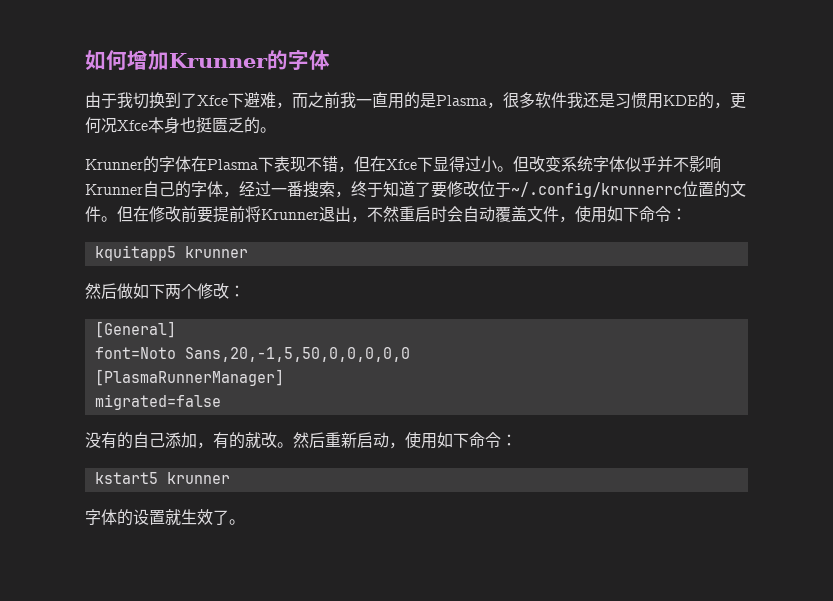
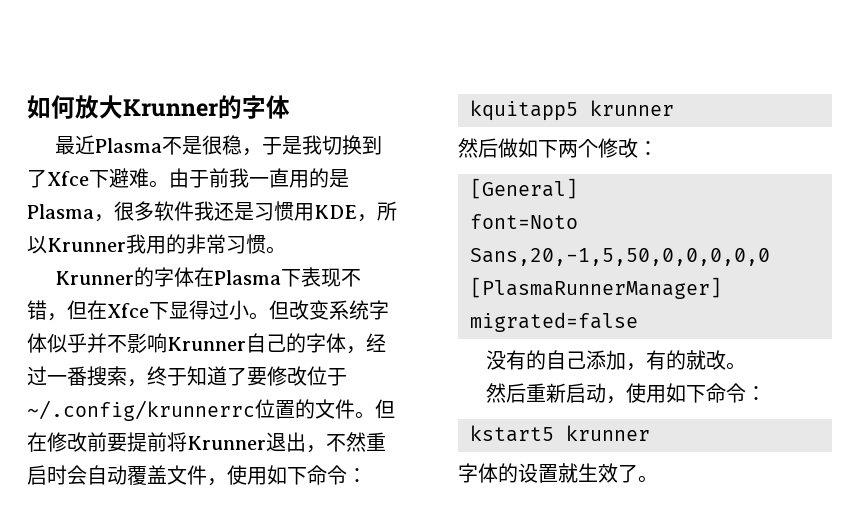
[127,50,169,70] 增加 -> [75,95,123,119] 放大
[85,92,117,108] 由于 -> [55,135,303,156] 最近Plasma不是很稳，于是
[276,92,324,109] ，而之 -> [149,168,209,188] 。由于
[698,92,746,109] [85,117,260,134] 的，更何况Xfce本身也挺匮乏的 -> [357,201,397,222] [27,234,266,254] ，所以Krunner我用的非常习惯
(293, 445) none -> (747, 366) //

